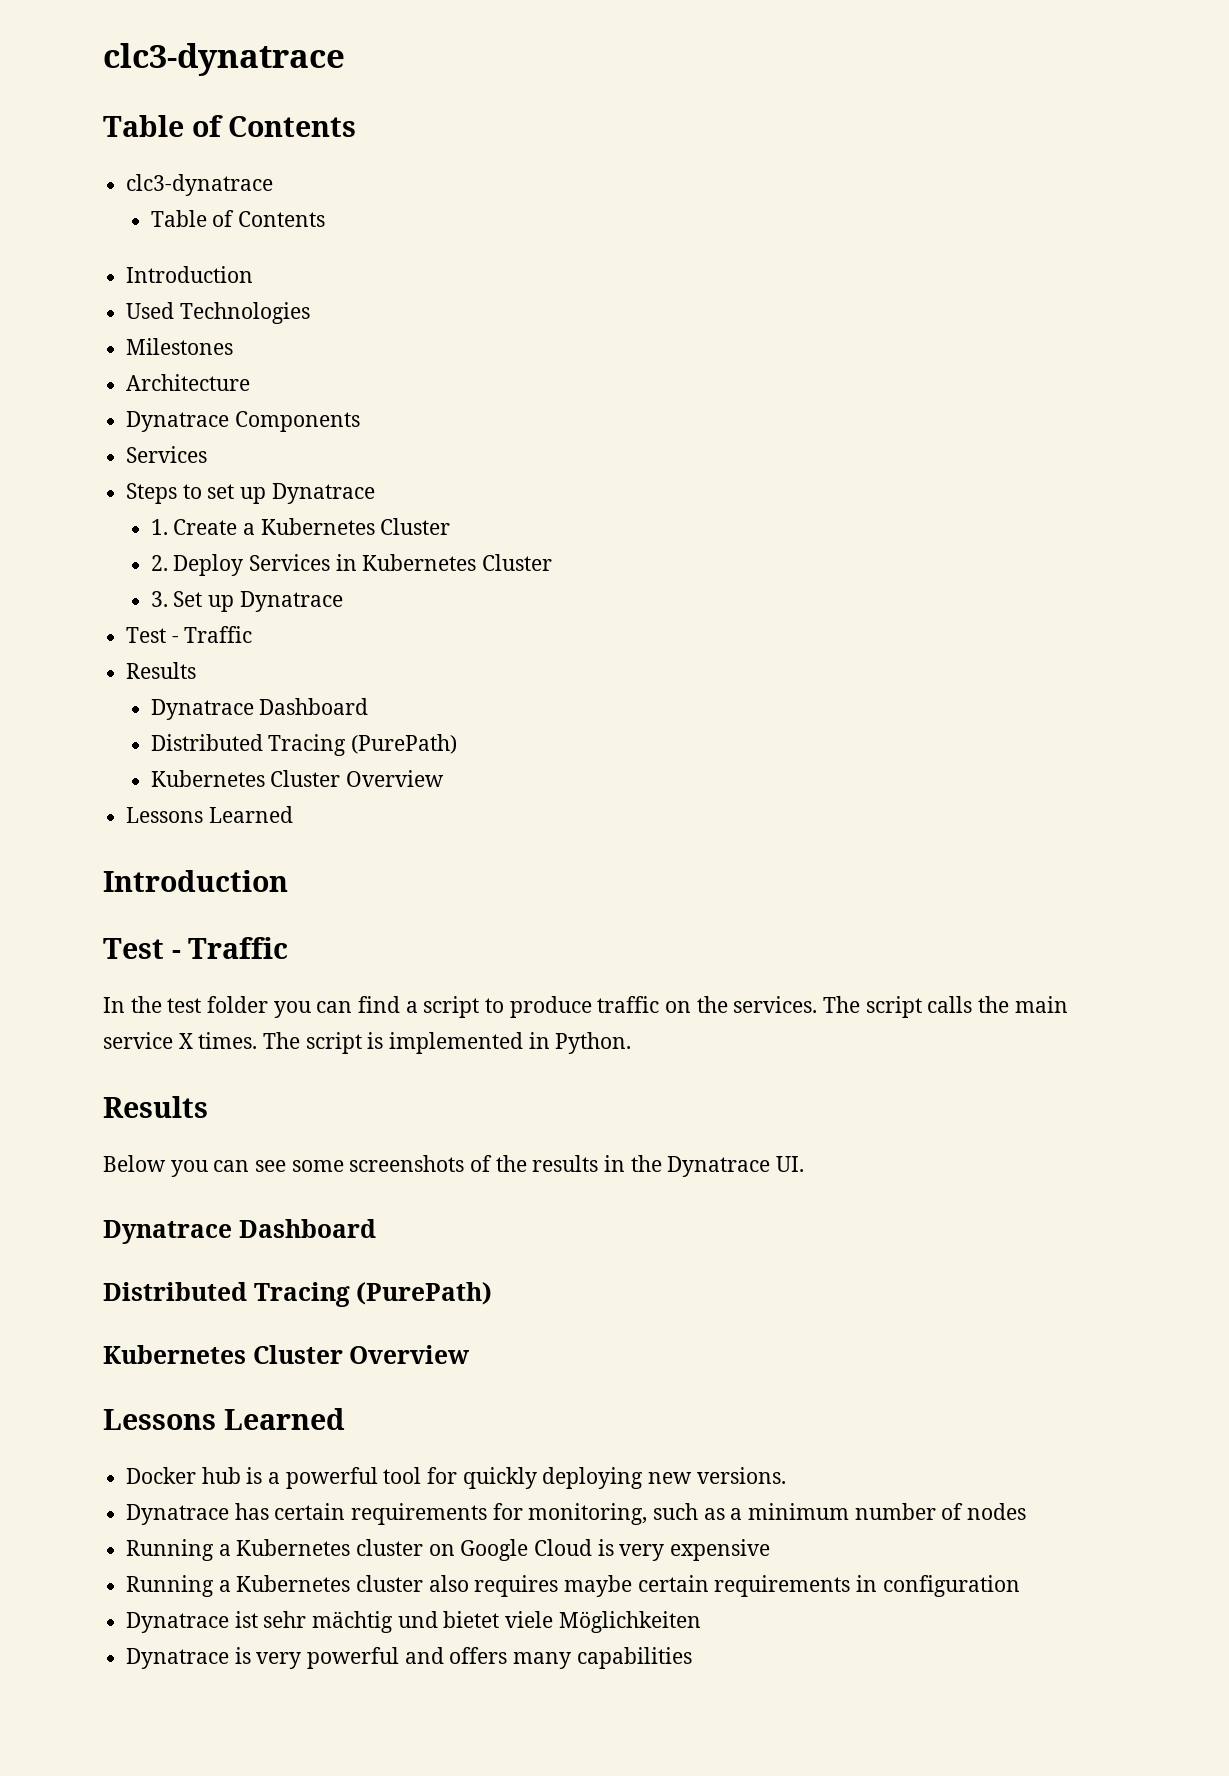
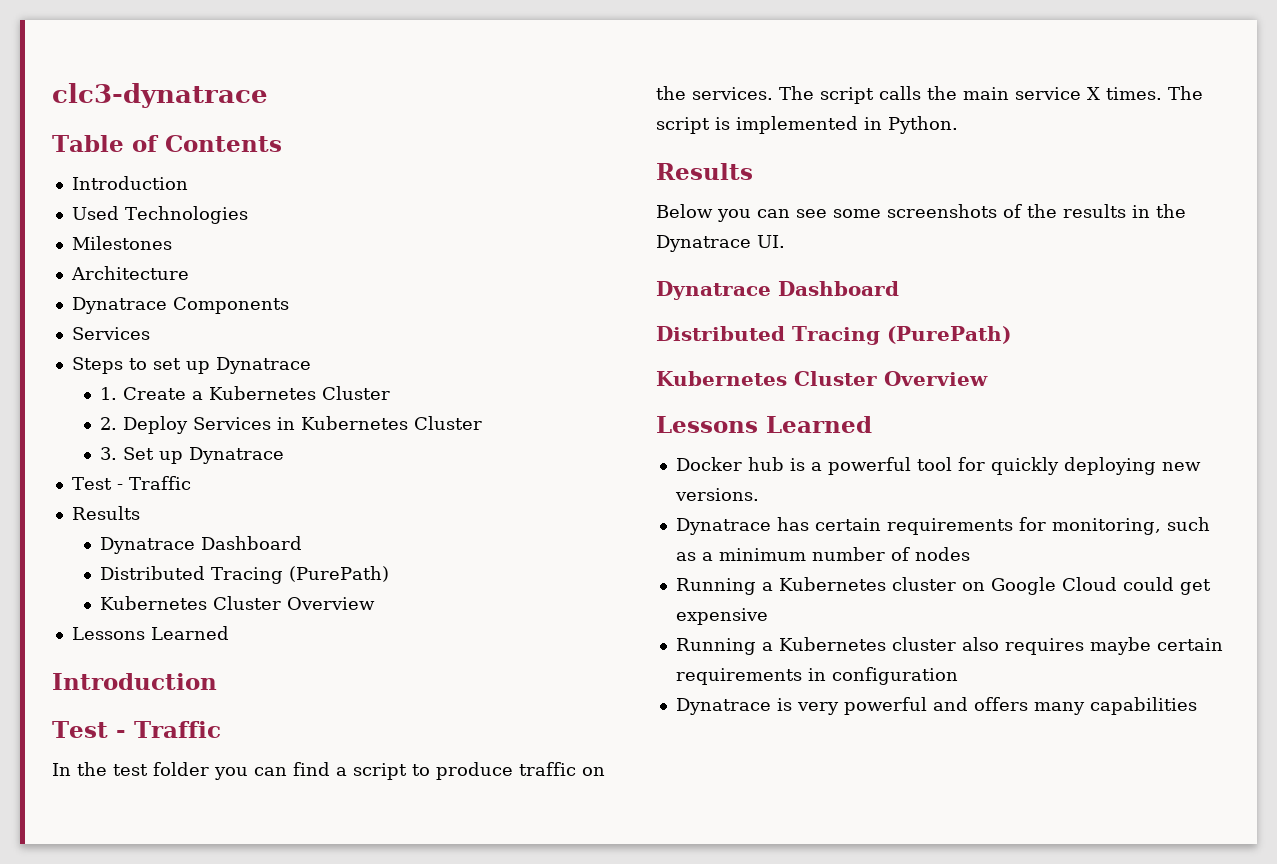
[103,43,345,76] [103,115,357,137] [126,174,274,196] [150,210,325,227] clc3-dynatrace // Table of Contents // clc3-dynatrace // Table of Contents -> [52,83,268,108] [52,135,282,152] clc3-dynatrace // Table of Contents
[597,1539,665,1561] is very -> [1122,577,1211,595] could get
[126,1611,701,1633] // Dynatrace ist sehr mächtig und bietet viele Möglichkeiten -> (958, 676) none

